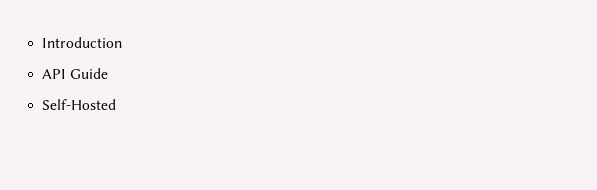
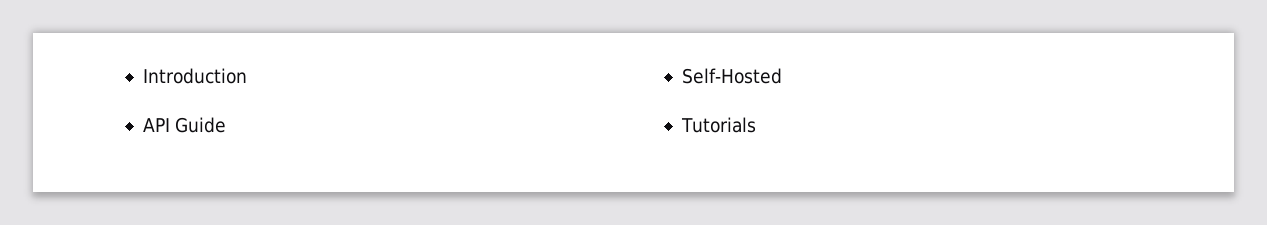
(117, 104) none -> [680,117,756,133] // Tutorials

